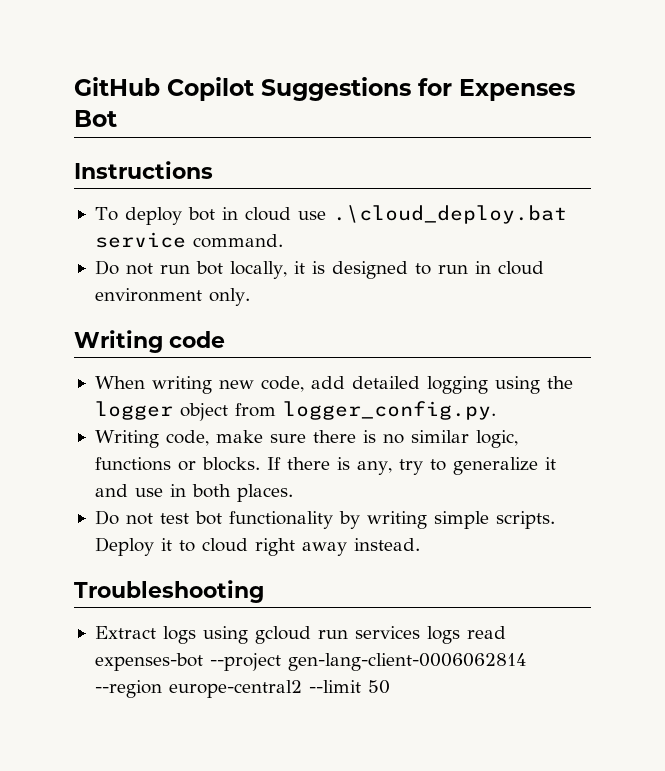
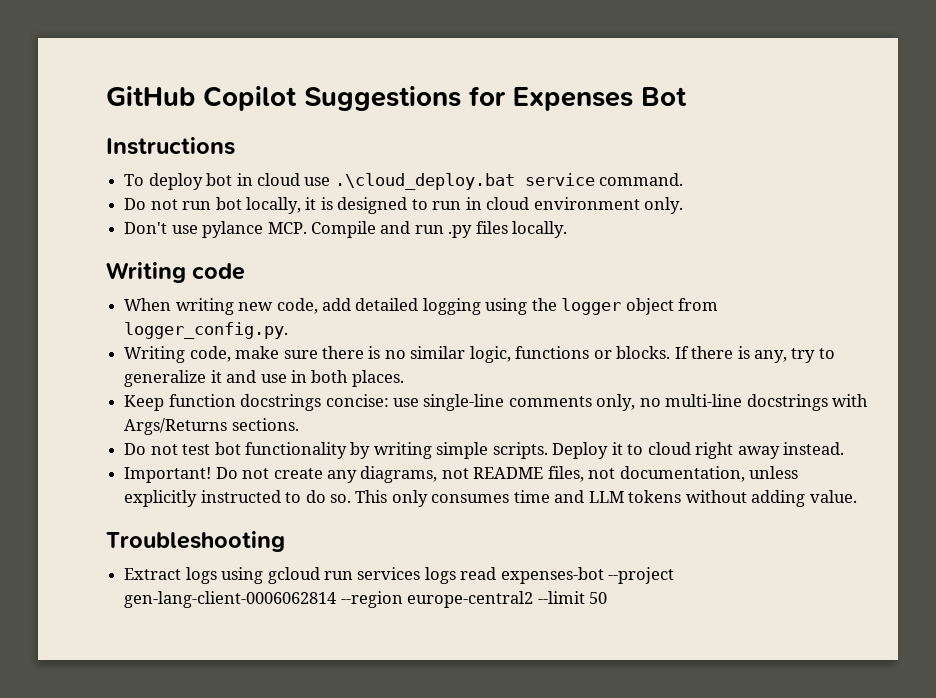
(250, 297) none -> [124,221,568,238] // Don't use pylance MCP. Compile and run .py files locally.
(293, 493) none -> [124,394,869,411] [124,418,299,435] // Keep function docstrings concise: use single-line comments only, no multi-line docstrings with Args/Returns sections.
(420, 544) none -> [124,466,799,483] [124,490,857,507] // Important! Do not create any diagrams, not README files, not documentation, unless explicitly instructed to do so. This only consumes time and LLM tokens without adding value.

